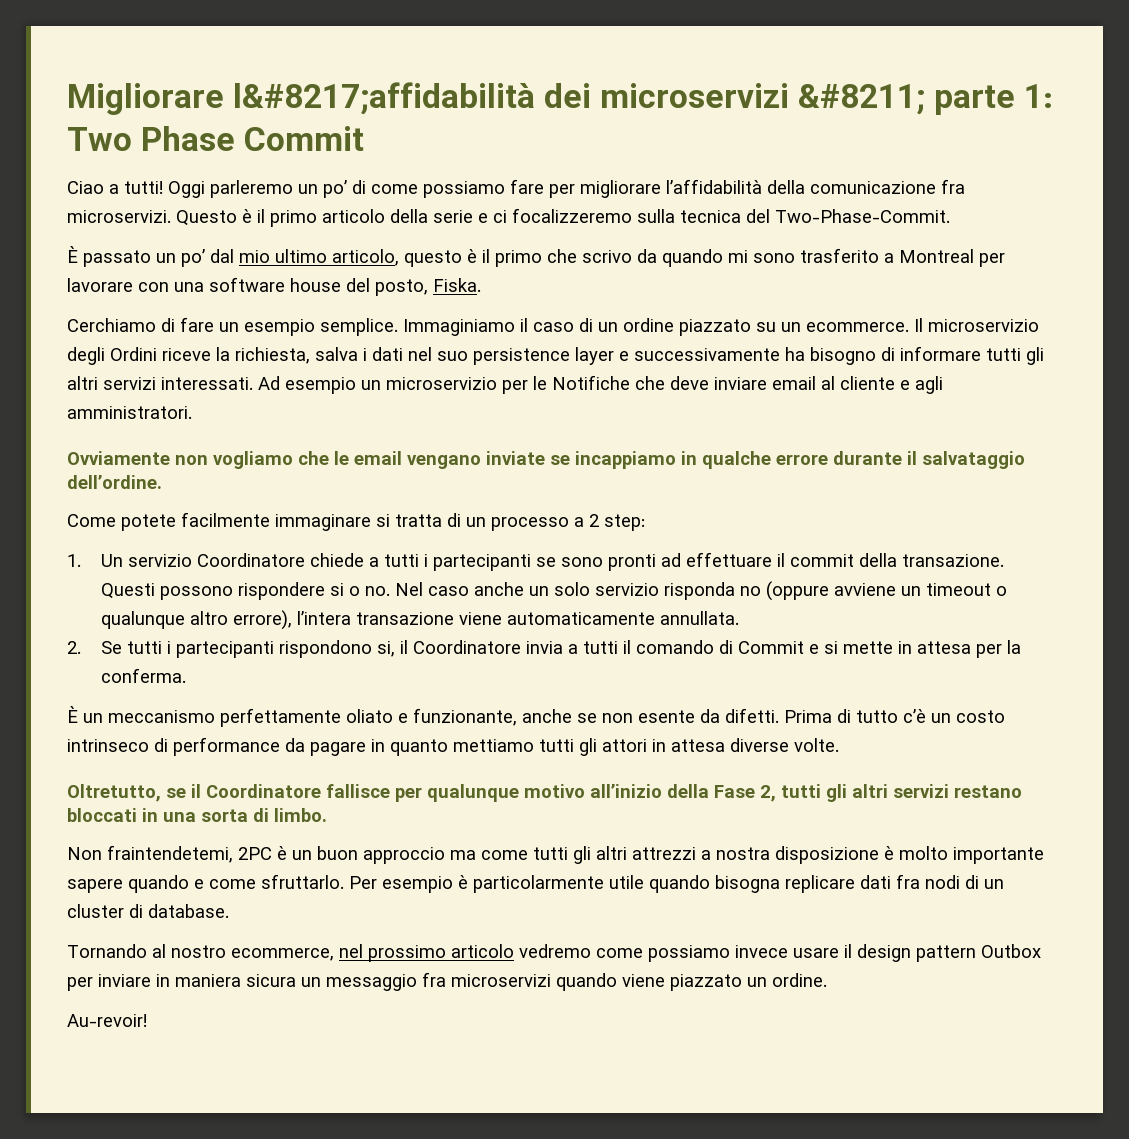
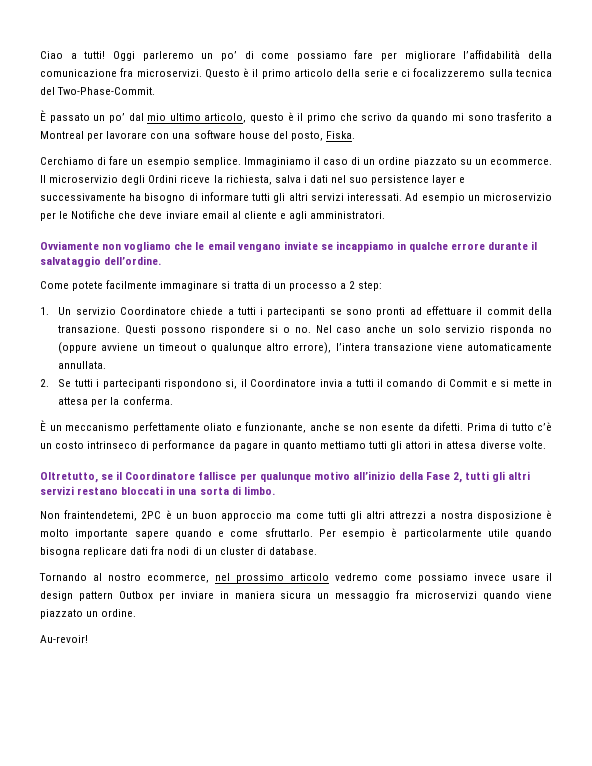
[67,82,1054,115] [67,126,365,151] Migliorare l&#8217;affidabilità dei microservizi &#8211; parte 1: Two Phase Commit // -> (40, 55) none

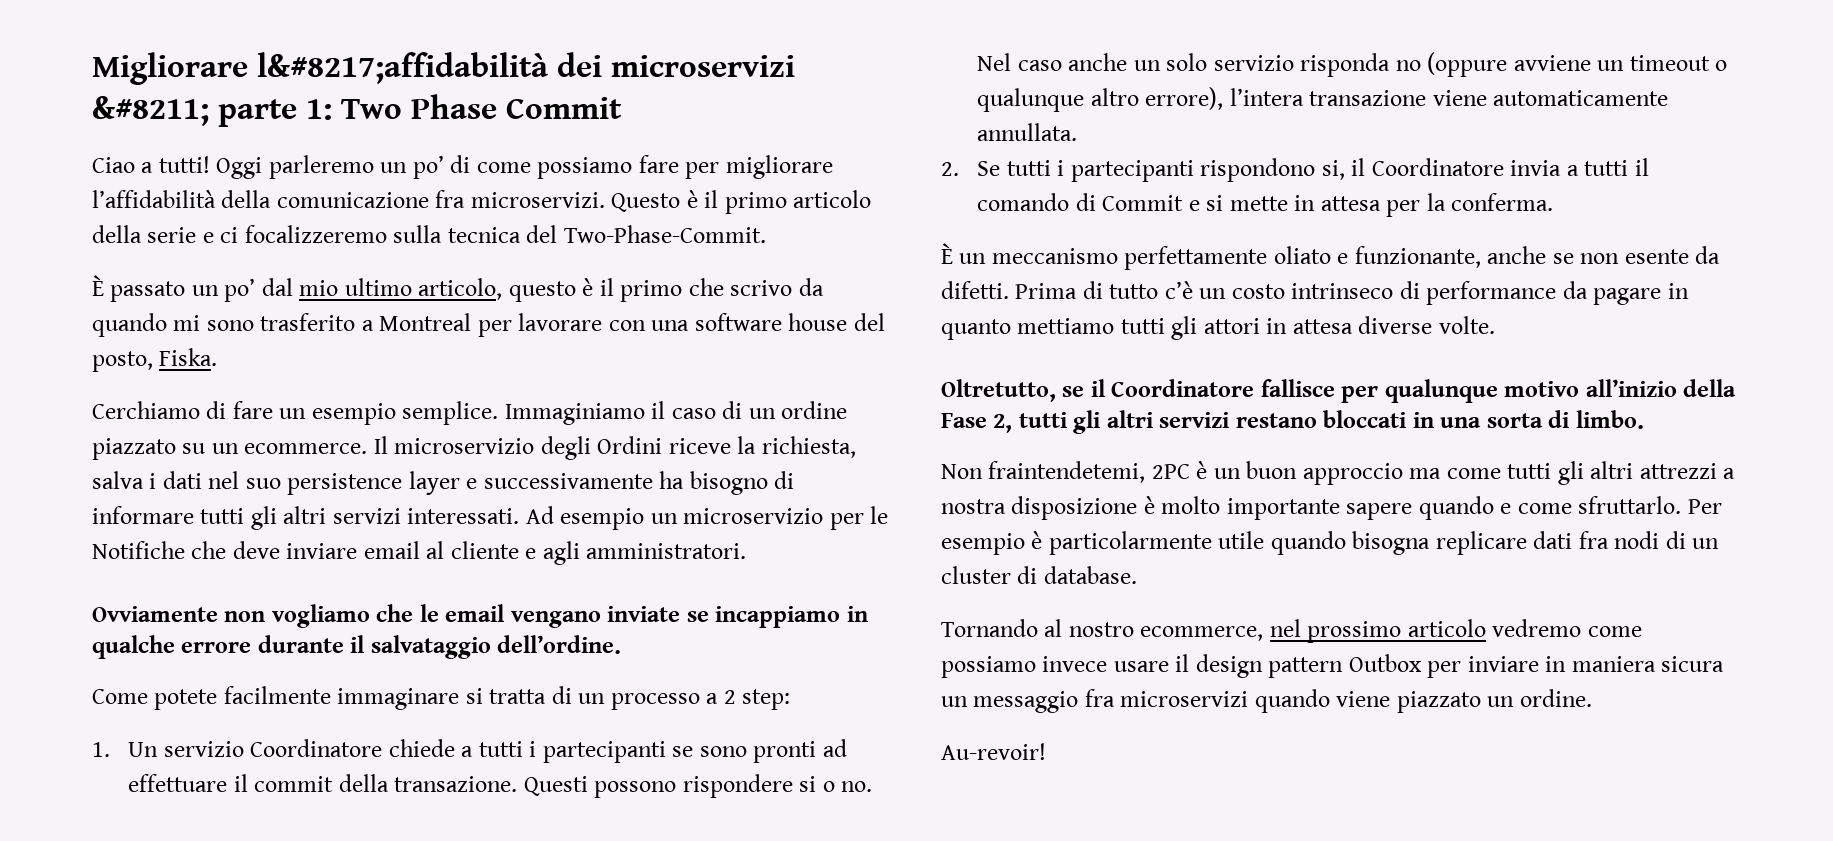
(40, 55) none -> [92,52,795,85] [92,94,622,127] Migliorare l&#8217;affidabilità dei microservizi &#8211; parte 1: Two Phase Commit //

